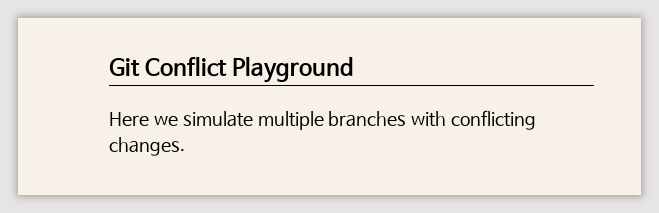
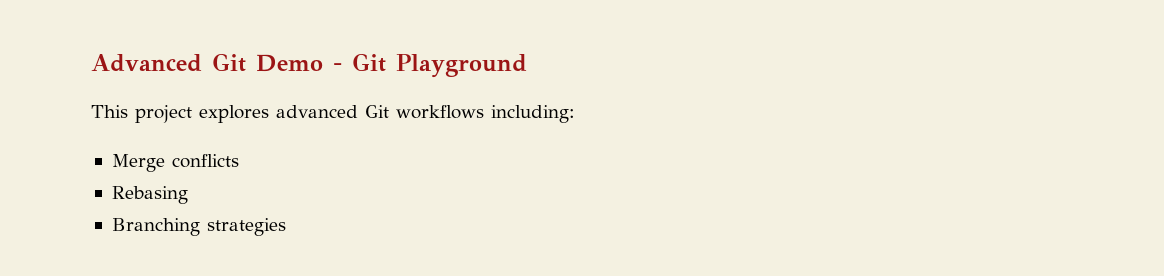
[109,56,355,83] [109,110,537,130] [109,137,185,156] Git Conflict Playground // Here we simulate multiple branches with conflicting changes. -> [91,53,527,78] [91,105,575,123] [111,154,239,172] [111,186,188,204] [111,218,286,236] Advanced Git Demo - Git Playground // This project explores advanced Git workflows including: // Merge conflicts // Rebasing // Branching strategies

